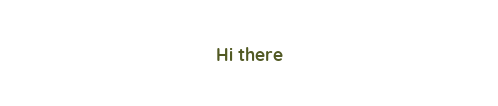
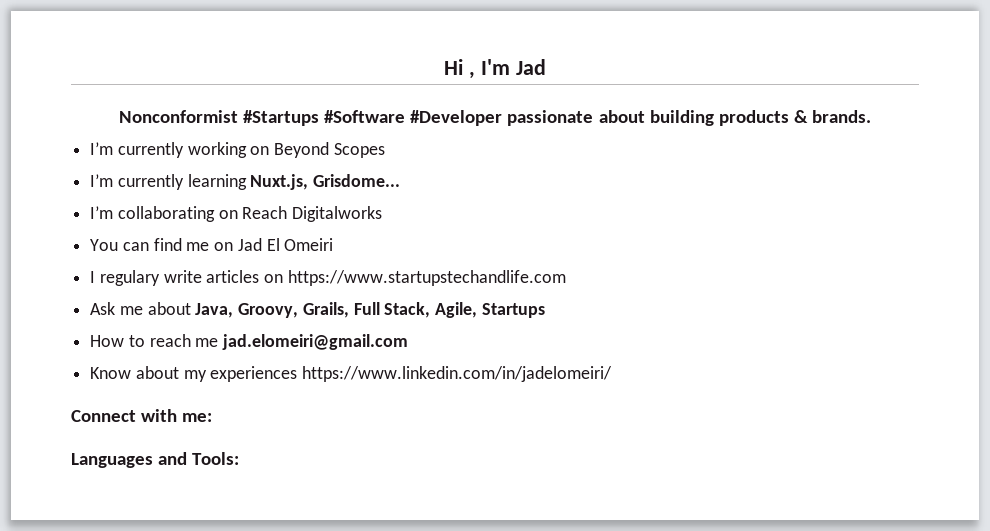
[237,47,283,61] there -> [469,59,546,79] [118,110,872,126] [90,142,385,158] [90,174,401,190] [90,206,383,222] [90,238,334,251] [90,270,566,286] [90,302,545,318] [90,334,409,350] [90,366,613,382] [71,409,213,422] [71,452,240,468] , I'm Jad // Nonconformist #Startups #Software #Developer passionate about building products & brands. // I’m currently working on Beyond Scopes // I’m currently learning Nuxt.js, Grisdome... // I’m collaborating on Reach Digitalworks // You can find me on Jad El Omeiri // I regulary write articles on https://www.startupstechandlife.com // Ask me about Java, Groovy, Grails, Full Stack, Agile, Startups // How to reach me jad.elomeiri@gmail.com // Know about my experiences https://www.linkedin.com/in/jadelomeiri/ // Connect with me: // Languages and Tools:

